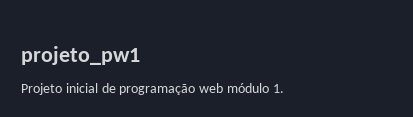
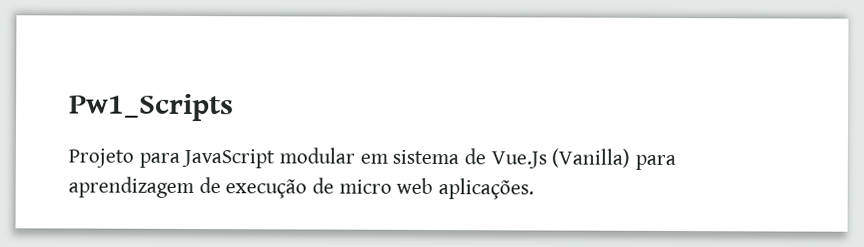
[21,46,140,65] projeto_pw1 -> [69,93,234,122] Pw1_Scripts
[65,83,284,95] inicial de programação web módulo 1. -> [138,147,677,171] [68,176,535,200] para JavaScript modular em sistema de Vue.Js (Vanilla) para aprendizagem de execução de micro web aplicações.

